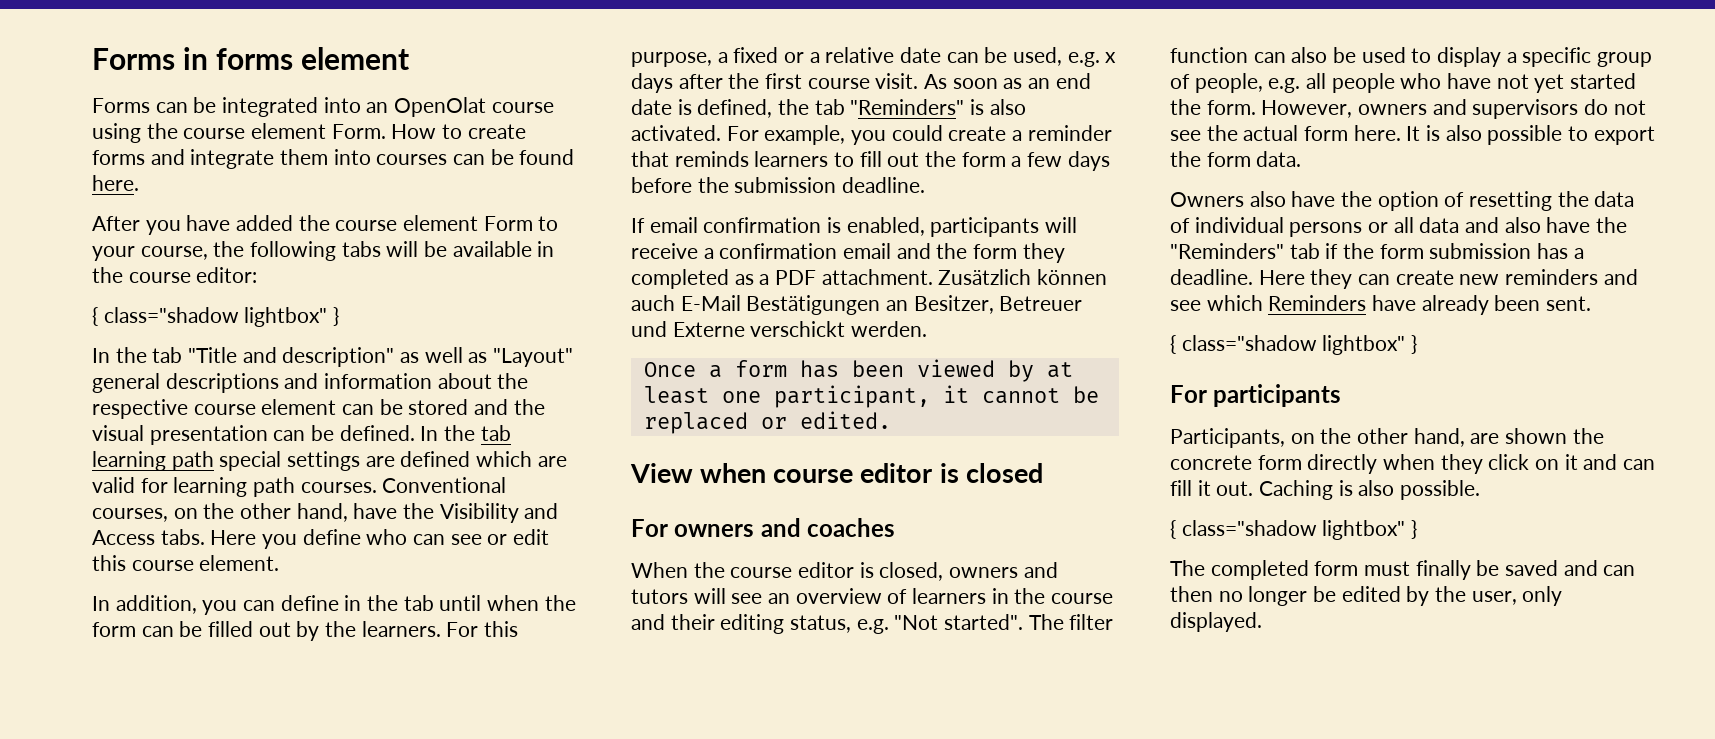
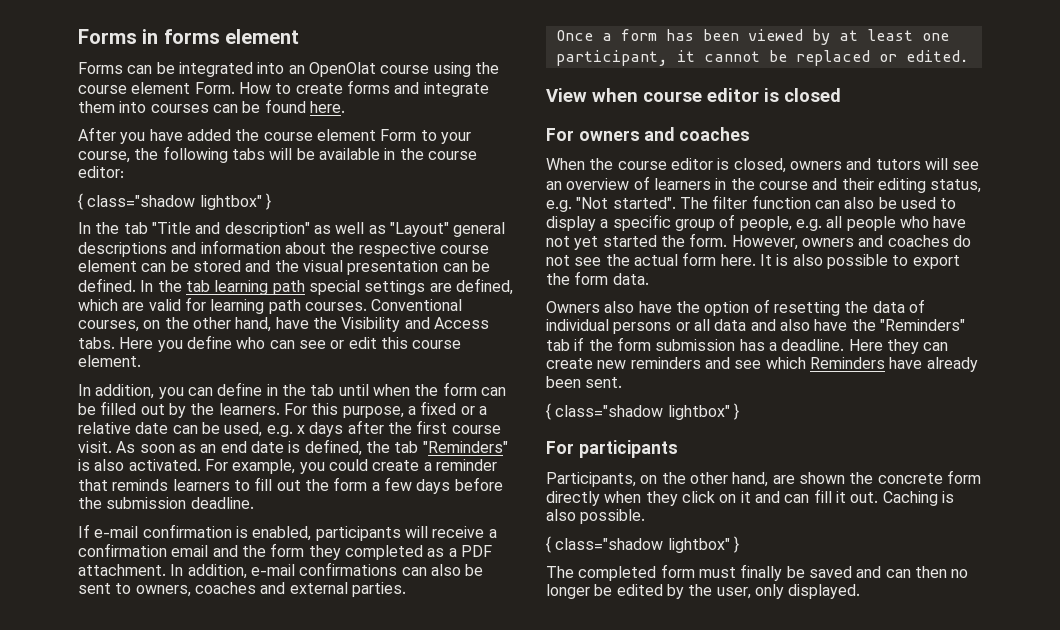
[400,451,471,467] defined -> [455,278,513,295] defined,
[649,217,698,233] email -> [94,526,139,538] e-mail
[938,269,1108,285] [631,295,1083,315] [631,321,928,337] Zusätzlich können auch E-Mail Bestätigungen an Besitzer, Betreuer und Externe verschickt werden. -> [170,562,484,579] [78,582,406,597] In addition, e-mail confirmations can also be sent to owners, coaches and external parties.
[1472,99,1579,119] supervisors -> [887,235,949,247] coaches

